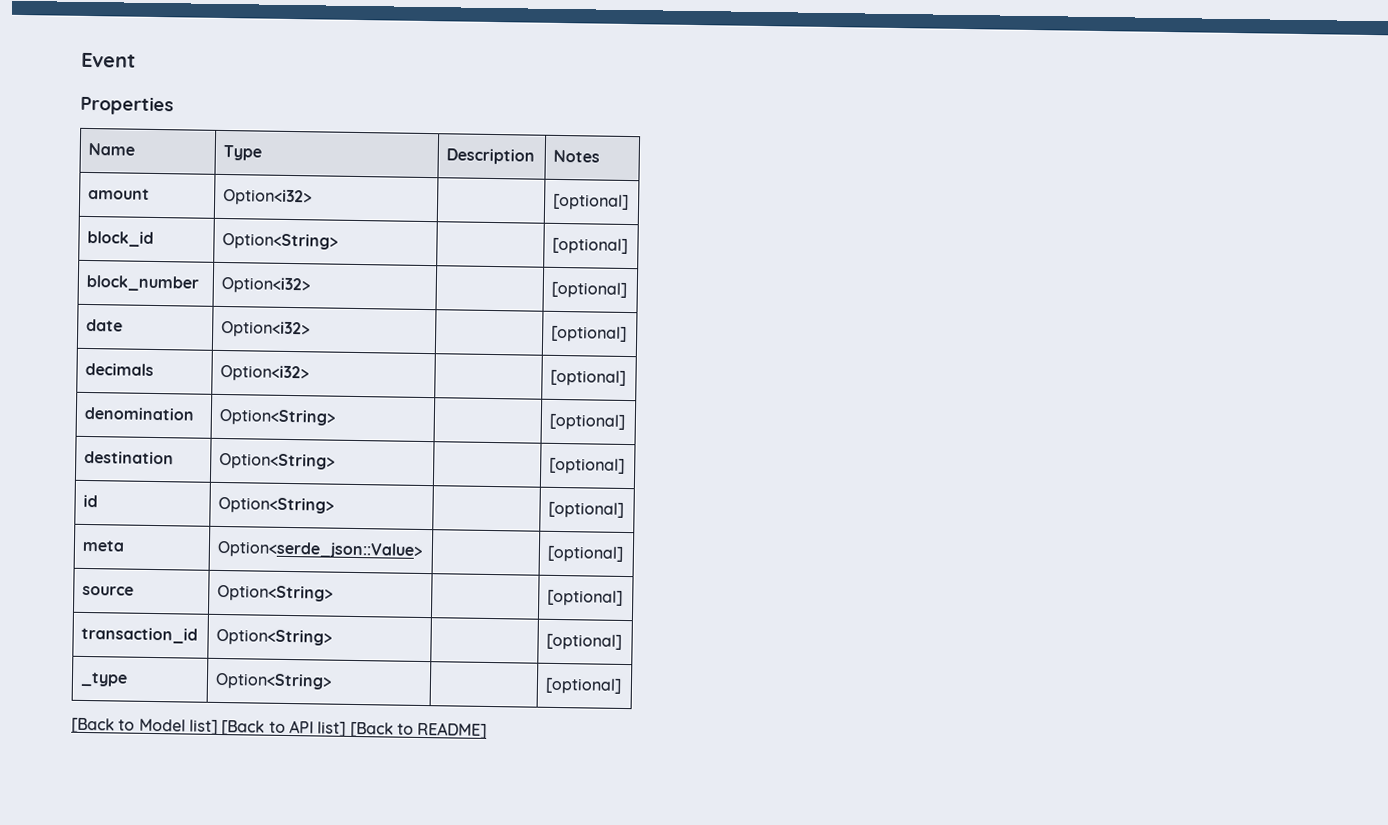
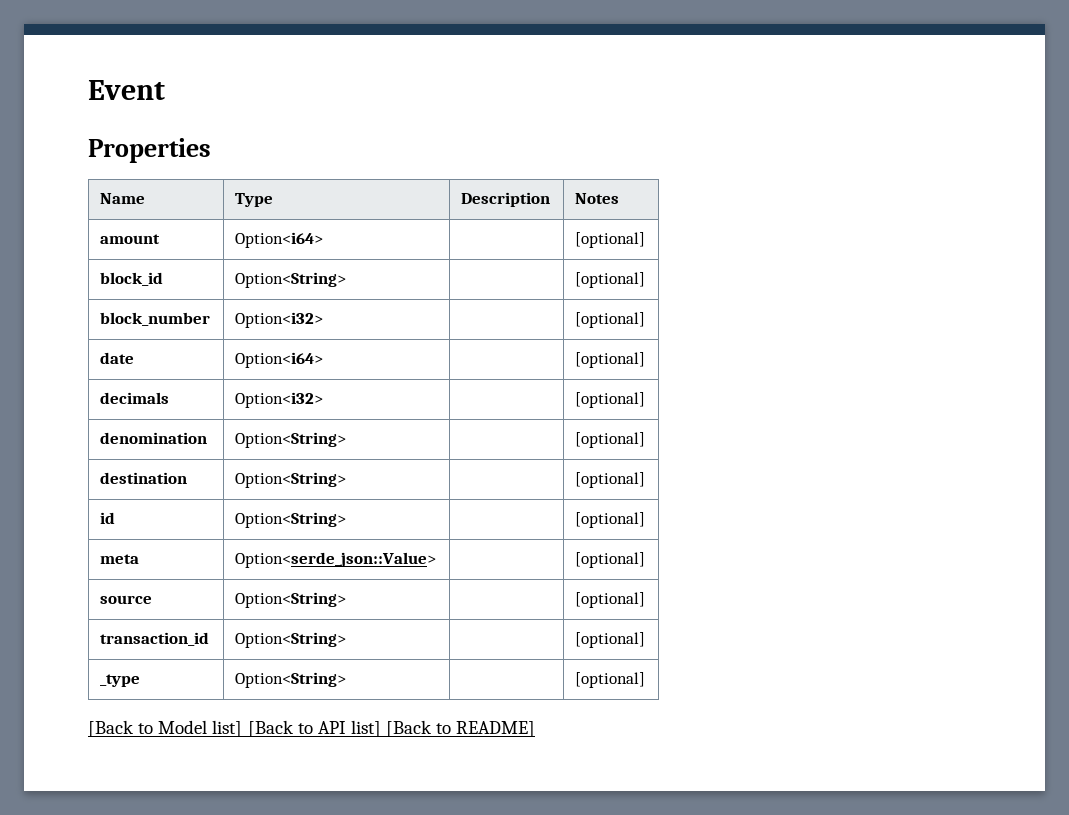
[223,188,313,206] Option<i32> -> [235,232,324,248] Option<i64>
[221,320,311,338] Option<i32> -> [235,352,324,368] Option<i64>

